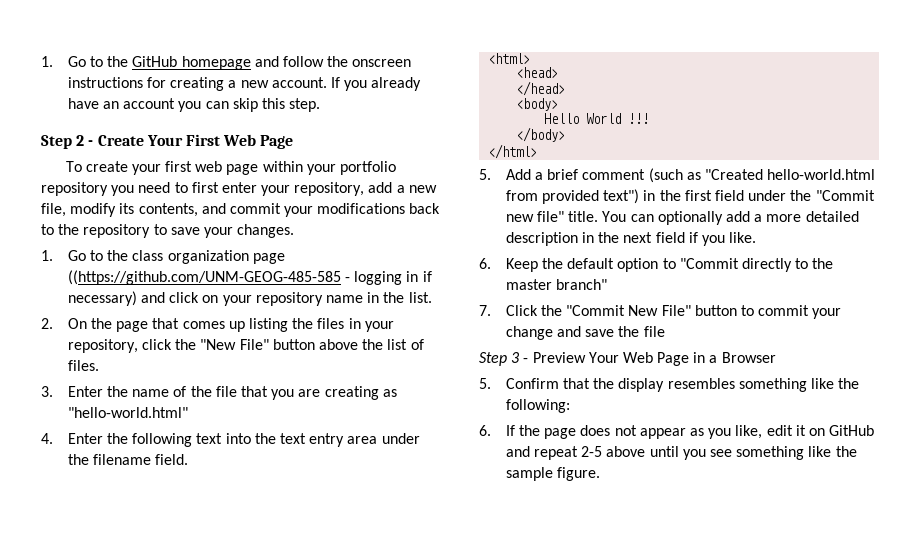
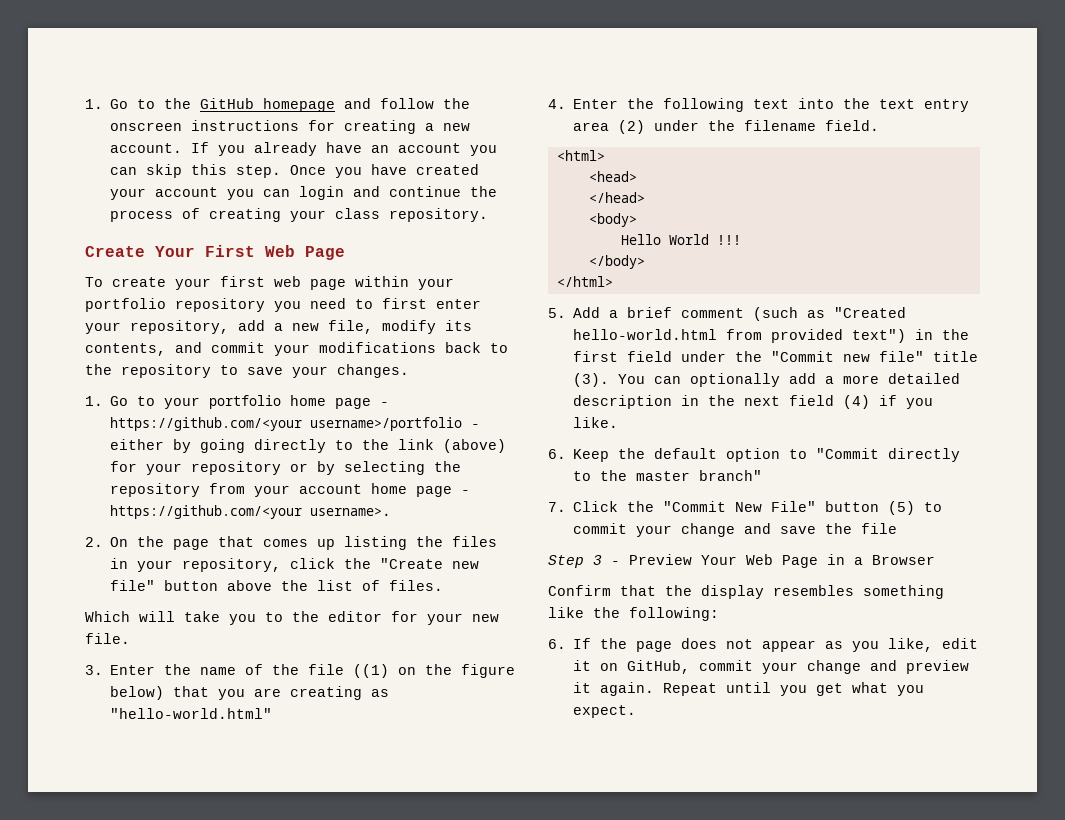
[41,135,94,149] // Step 2 - -> [290,164,480,178] [110,186,498,200] [110,208,489,222] Once you have created your account you can login and continue the process of creating your class repository. //
[107,250,285,264] [67,270,432,285] [67,291,432,306] the class organization page ((https://github.com/UNM-GEOG-485-585 - logging in if necessary) and click on your repository name in the list. -> [164,395,390,409] [110,417,481,431] [110,439,507,453] [110,461,462,475] [110,483,471,497] [110,505,392,519] your portfolio home page - https://github.com/<your username>/portfolio - either by going directly to the link (above) for your repository or by selecting the repository from your account home page - https://github.com/<your username>.
[200,339,269,350] "New File" -> [380,558,480,569] [110,580,156,591] "Create new file"
(99, 365) none -> [85,611,499,625] [85,633,130,644] // Which will take you to the editor for your new file.
(237, 391) none -> [353,664,516,678] [110,686,165,700] ((1) on the figure below)
(378, 440) none -> [618,120,646,134] (2)
[568,211,599,222] title. -> [933,351,979,362] [573,373,610,387] title (3).
(685, 237) none -> [843,395,871,409] (4)
(737, 310) none -> [888,501,916,515] (5)
[479,378,491,389] 5. -> (935, 560) none
[829,425,875,436] [505,446,857,460] [505,467,601,481] GitHub and repeat 2-5 above until you see something like the sample figure. -> [627,660,970,674] [573,682,925,696] [573,705,637,718] GitHub, commit your change and preview it again. Repeat until you get what you expect.

